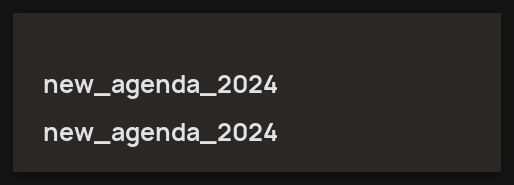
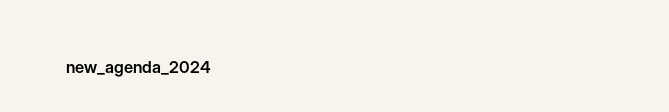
[43,75,278,99] [43,123,278,147] new_agenda_2024 // new_agenda_2024 -> [66,61,211,77] new_agenda_2024

